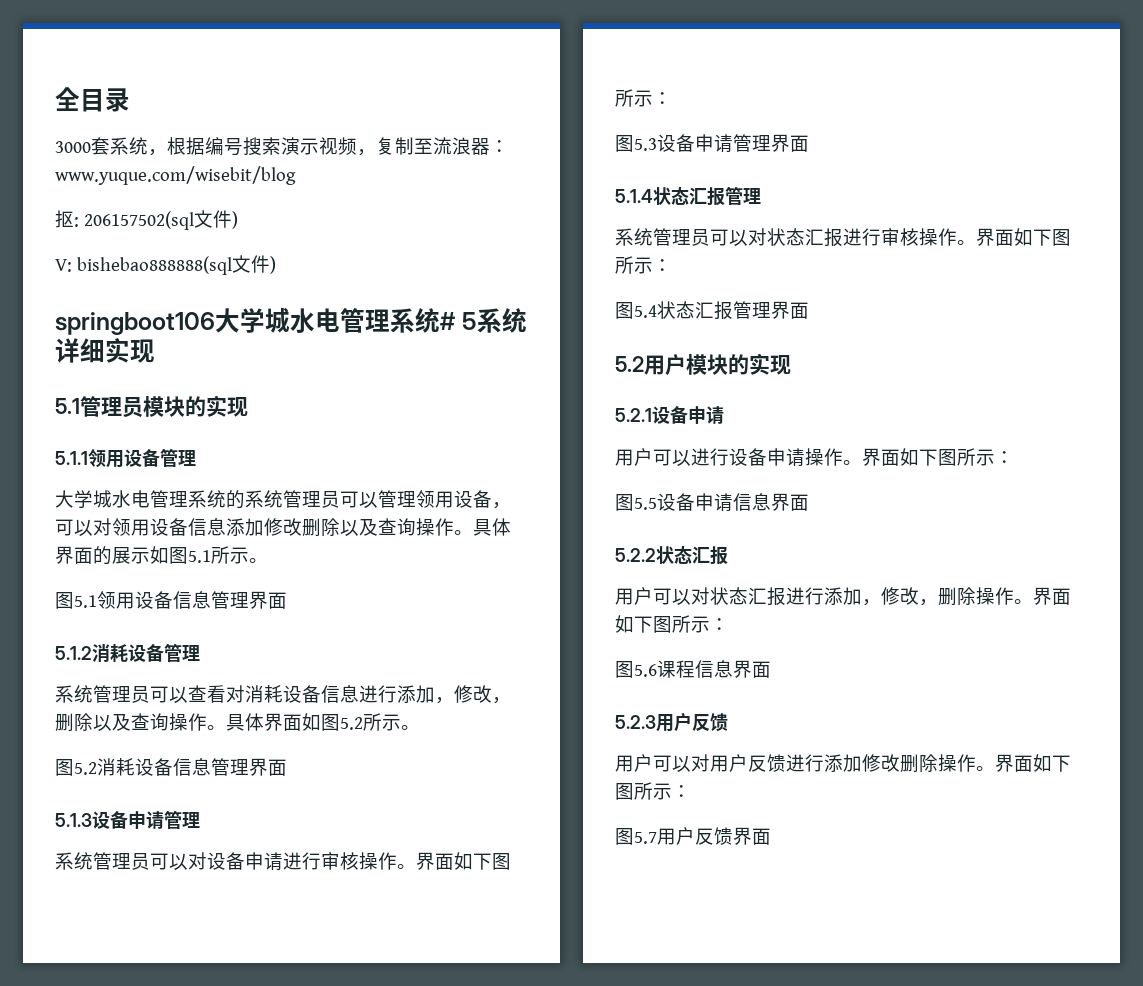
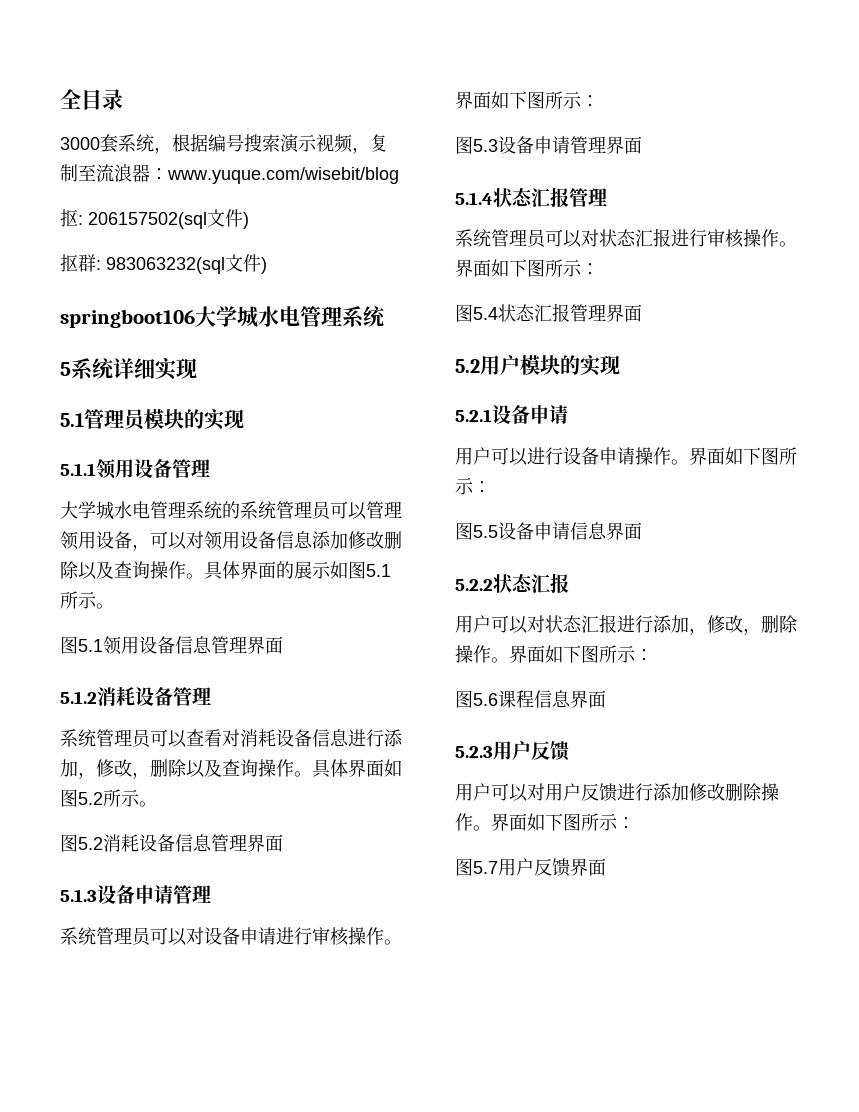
[55,256,232,275] V: bishebao888888(sql -> [60,254,225,274] 抠群: 983063232(sql
[440,312,456,330] # -> (385, 316) //

